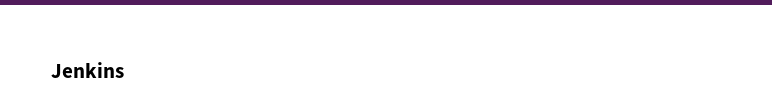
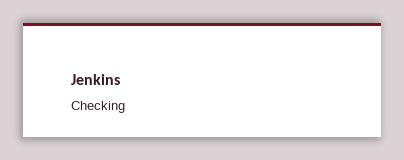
(124, 70) none -> [71,101,125,113] // Checking

